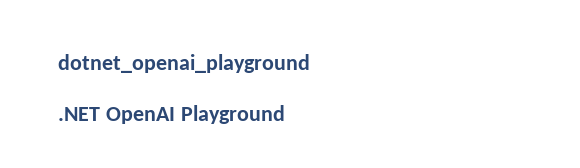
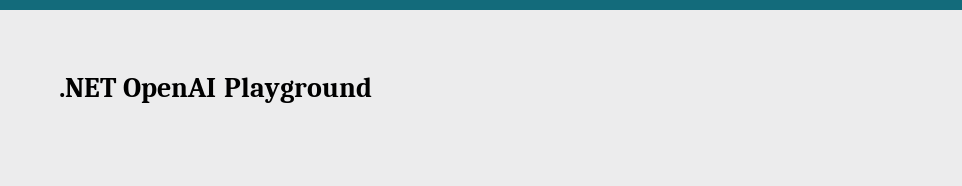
[58,54,310,73] dotnet_openai_playground // -> (59, 87) none

